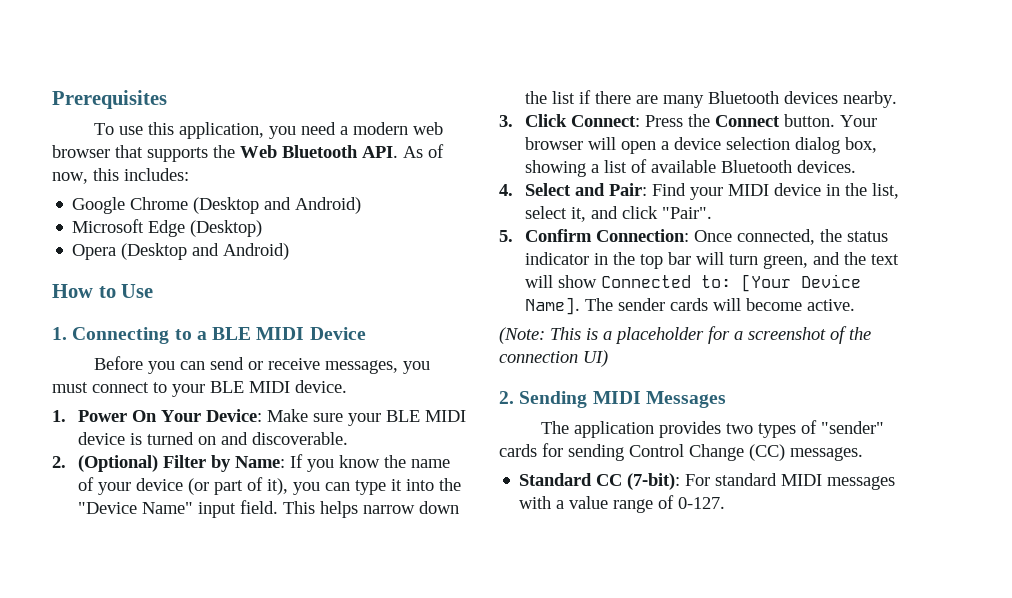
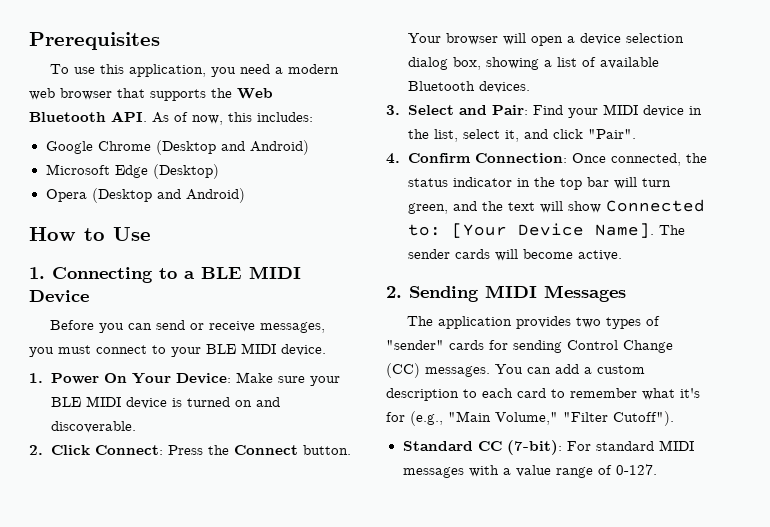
[78,454,451,472] [78,477,462,495] [78,500,460,518] [525,90,898,108] [499,115,513,127] (Optional) Filter by Name: If you know the name of your device (or part of it), you can type it into the "Device Name" input field. This helps narrow down the list if there are many Bluetooth devices nearby. // 3. -> (43, 450) none
[499,184,513,196] 4. -> [386,105,400,115] 3.
[499,230,513,242] 5. -> [386,153,400,164] 4.
[499,326,871,344] [499,350,608,367] // (Note: This is a placeholder for a screenshot of the connection UI) -> (622, 255) none
(863, 454) none -> [495,364,645,374] [386,388,700,401] [386,411,674,426] You can add a custom description to each card to remember what it's for (e.g., "Main Volume," "Filter Cutoff").

